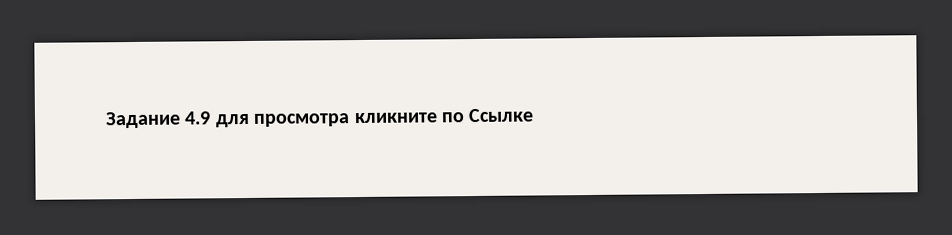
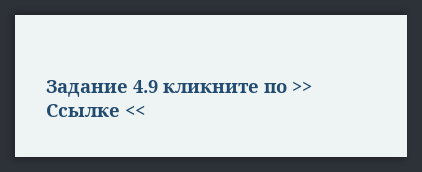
[214,108,535,128] для просмотра кликните по Ссылке -> [163,81,312,93] [46,104,145,117] кликните по >> Ссылке <<

